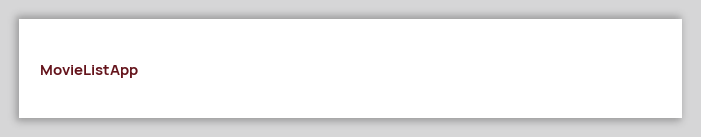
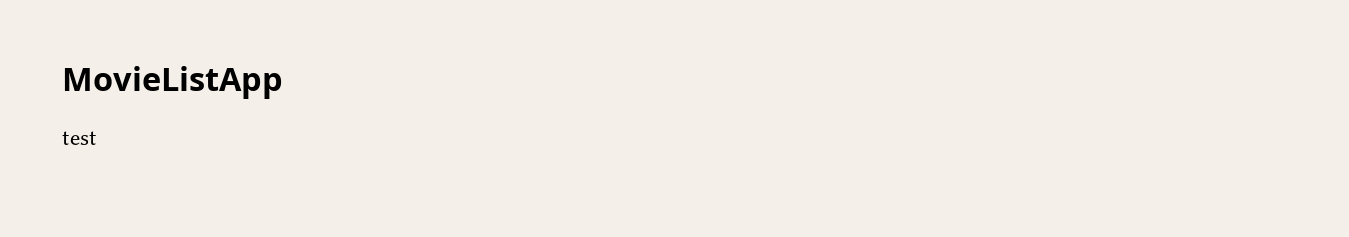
(138, 71) none -> [62,131,97,145] // test

